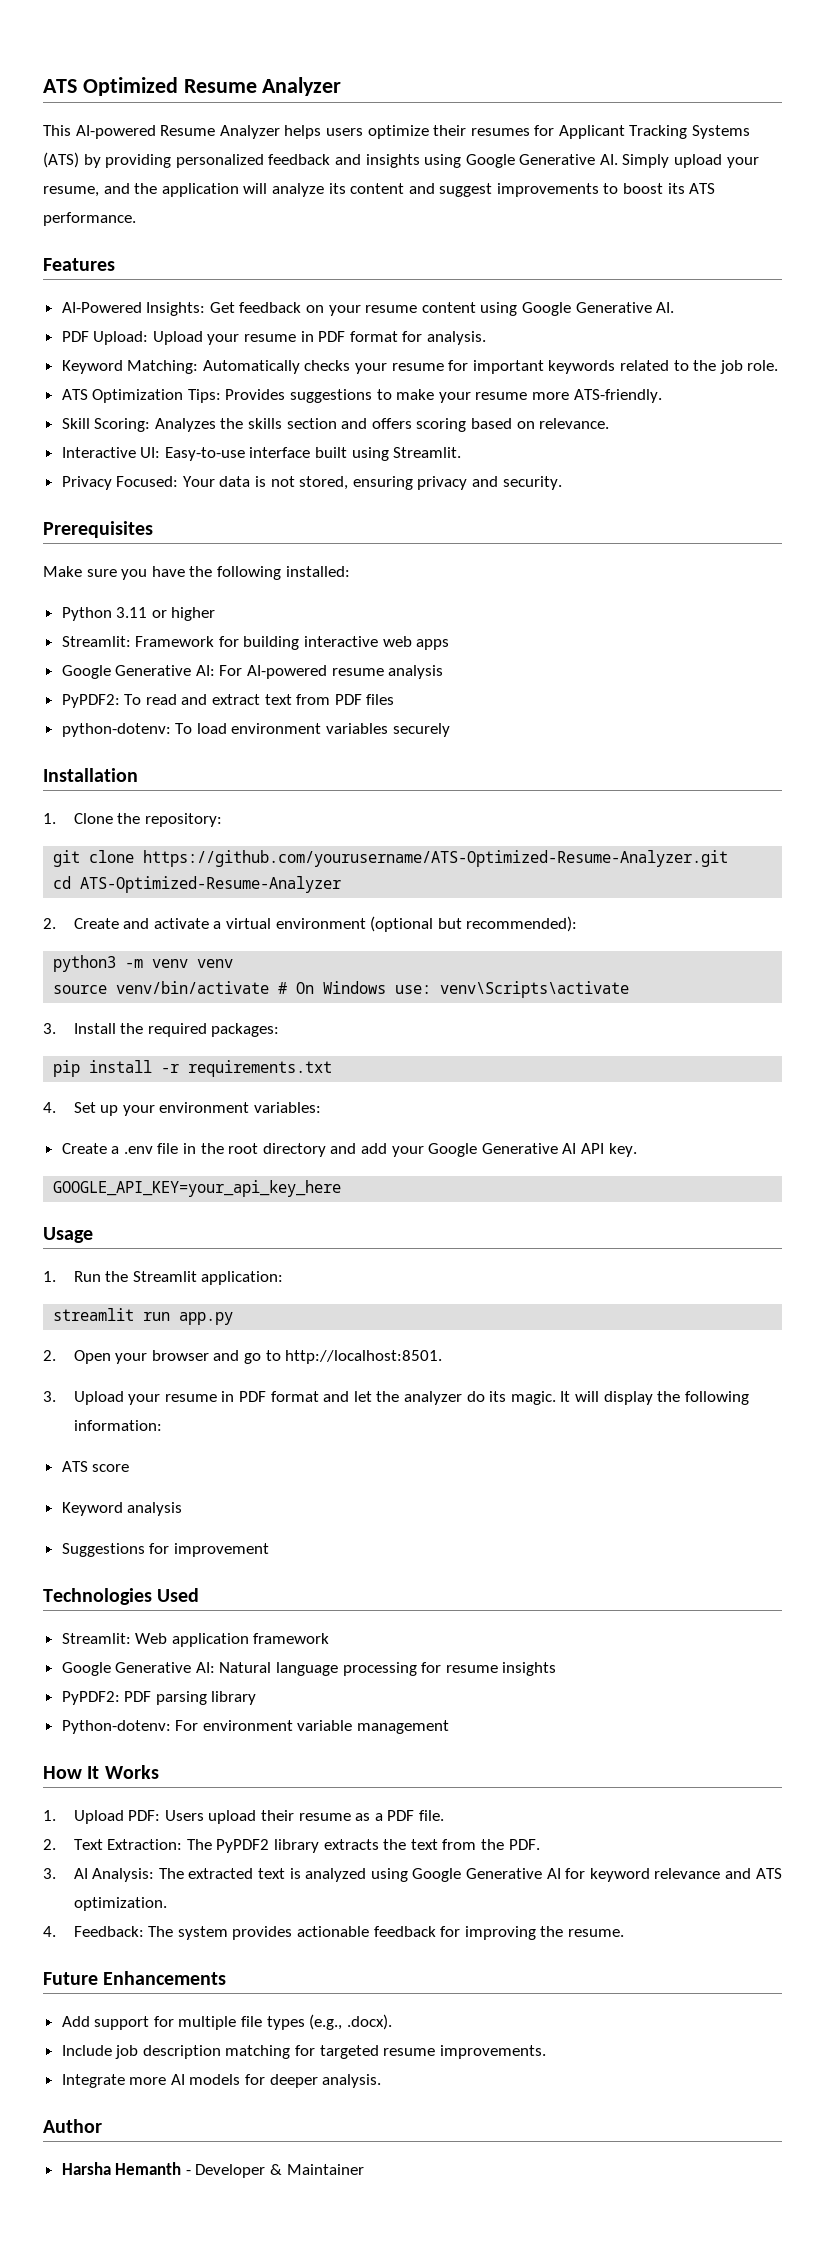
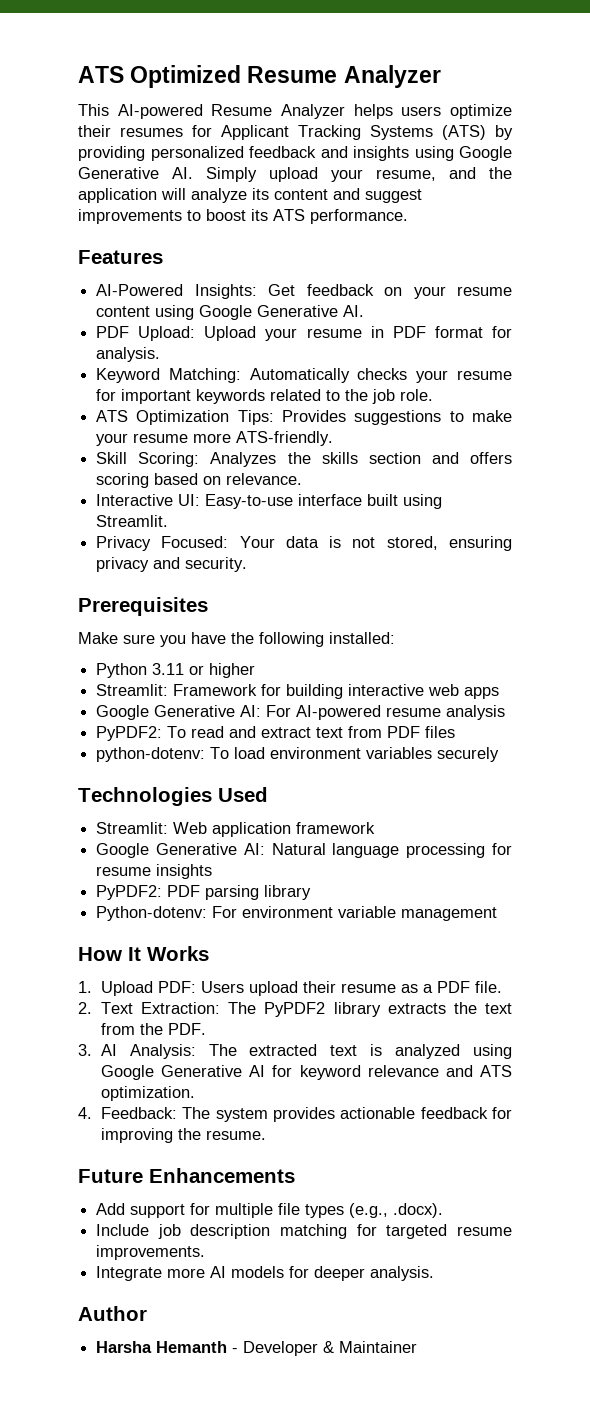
[43,768,138,782] [43,813,222,827] [53,850,729,867] [53,876,342,893] [43,916,578,932] [53,955,234,972] [53,981,630,998] [43,1023,280,1037] [53,1060,333,1077] [43,1102,322,1116] [61,1143,637,1157] [53,1180,342,1197] [43,1227,93,1243] [43,1271,284,1285] [53,1308,234,1325] [43,1350,443,1364] [43,1391,749,1405] [73,1420,162,1431] [61,1461,130,1472] [61,1502,183,1516] [61,1543,269,1557] // Installation // 1. Clone the repository: // git clone https://github.com/yourusername/ATS-Optimized-Resume-Analyzer.git // cd ATS-Optimized-Resume-Analyzer // 2. Create and activate a virtual environment (optional but recommended): // python3 -m venv venv // source venv/bin/activate # On Windows use: venv\Scripts\activate // 3. Install the required packages: // pip install -r requirements.txt // 4. Set up your environment variables: // Create a .env file in the root directory and add your Google Generative AI API key. // GOOGLE_API_KEY=your_api_key_here // Usage // 1. Run the Streamlit application: // streamlit run app.py // 2. Open your browser and go to http://localhost:8501. // 3. Upload your resume in PDF format and let the analyzer do its magic. It will display the following information: // ATS score // Keyword analysis // Suggestions for improvement -> (500, 754) none

